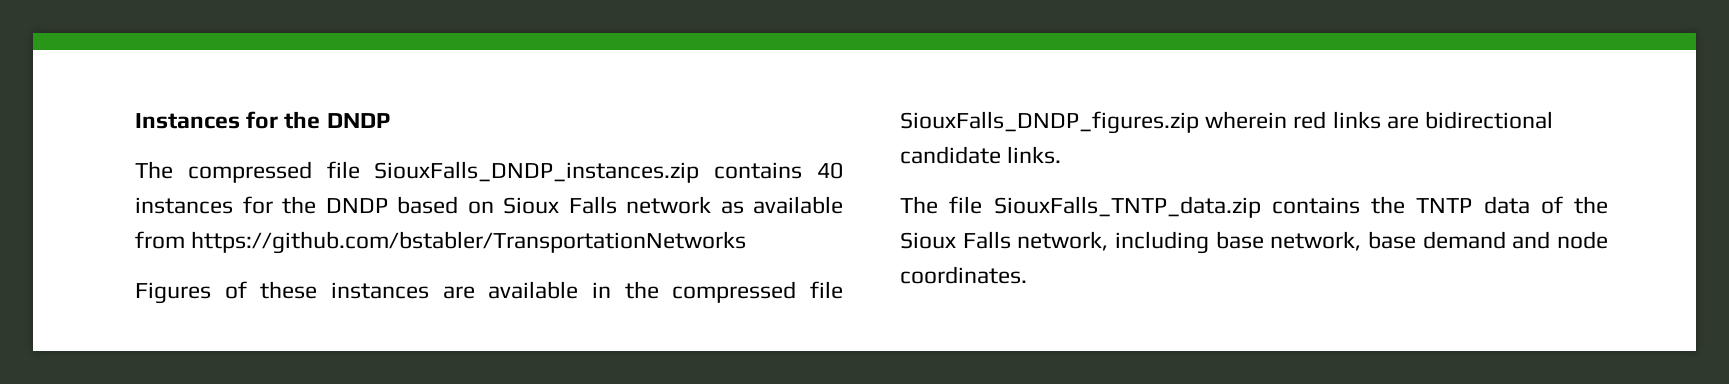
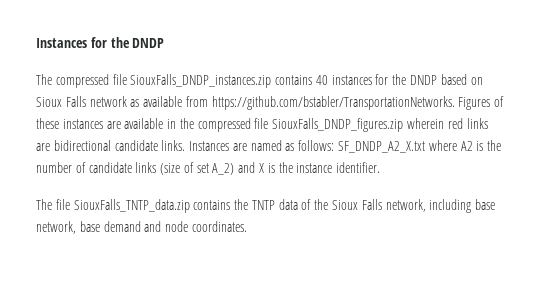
[191,231,747,254] https://github.com/bstabler/TransportationNetworks // -> [211,96,455,110] https://github.com/bstabler/TransportationNetworks.
(1062, 155) none -> [189,140,502,153] [36,162,381,175] Instances are named as follows: SF_DNDP_A2_X.txt where A2 is the number of candidate links (size of set A_2) and X is the instance identifier.

